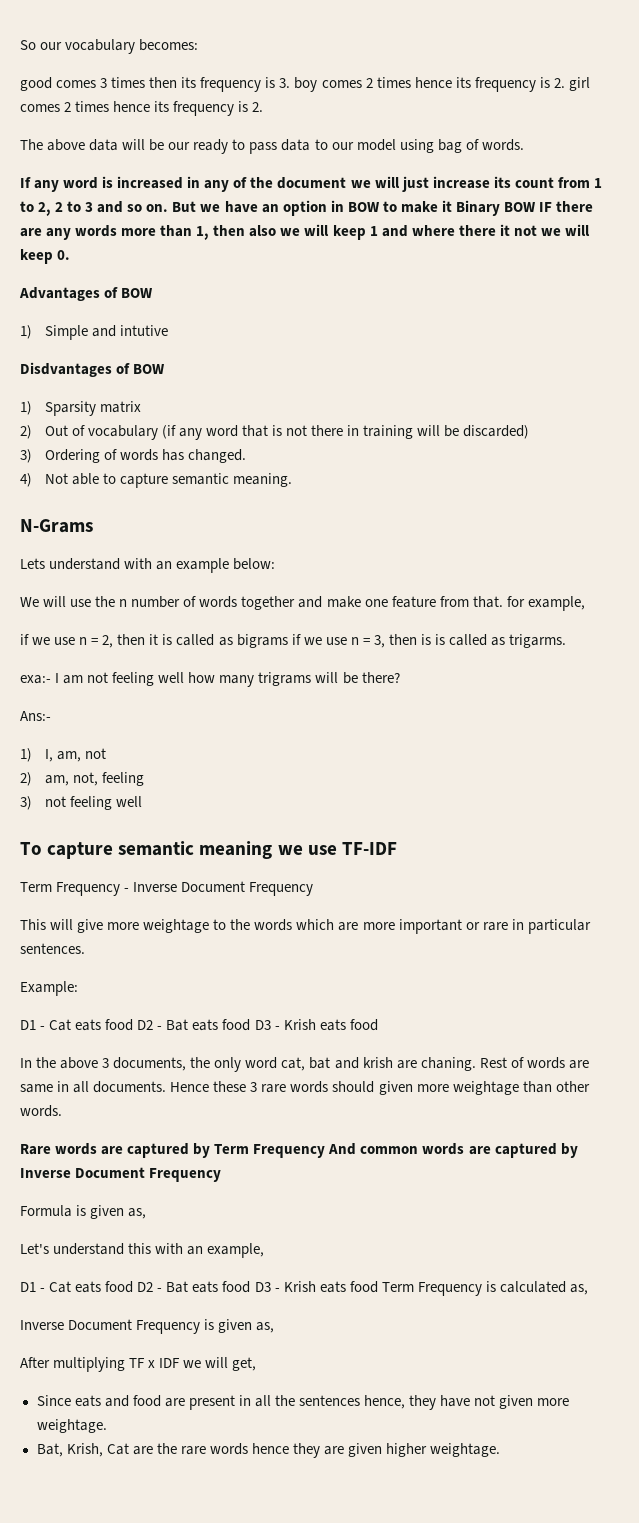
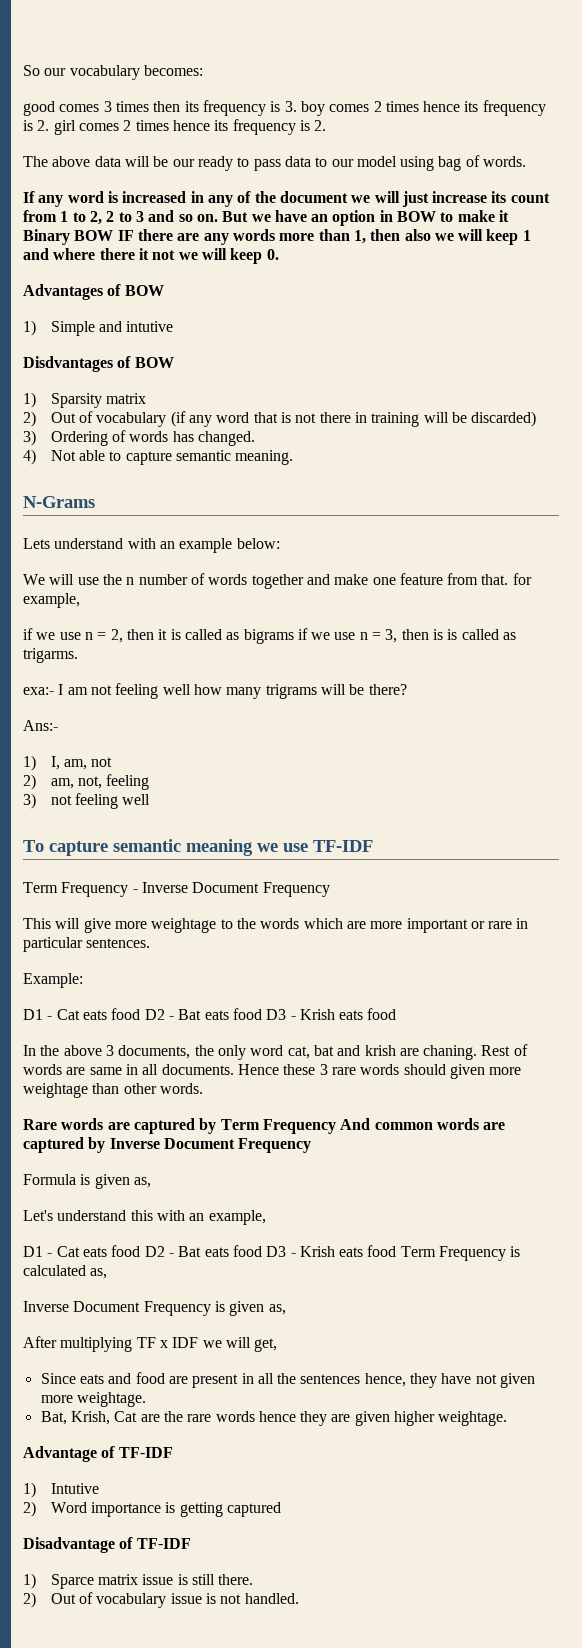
(501, 1450) none -> [23,1446,173,1462] [23,1482,99,1498] [23,1501,281,1517] [23,1537,191,1553] [23,1573,254,1589] [23,1592,299,1608] // Advantage of TF-IDF // 1) Intutive // 2) Word importance is getting captured // Disadvantage of TF-IDF // 1) Sparce matrix issue is still there. // 2) Out of vocabulary issue is not handled.

